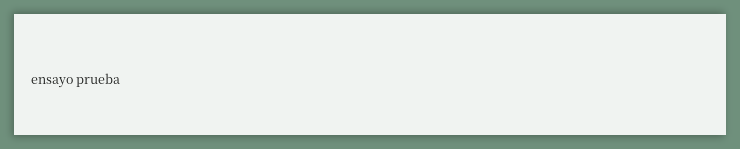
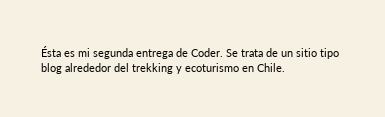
[31,73,121,88] ensayo prueba -> [41,46,339,59] [41,63,285,74] Ésta es mi segunda entrega de Coder. Se trata de un sitio tipo blog alrededor del trekking y ecoturismo en Chile.

